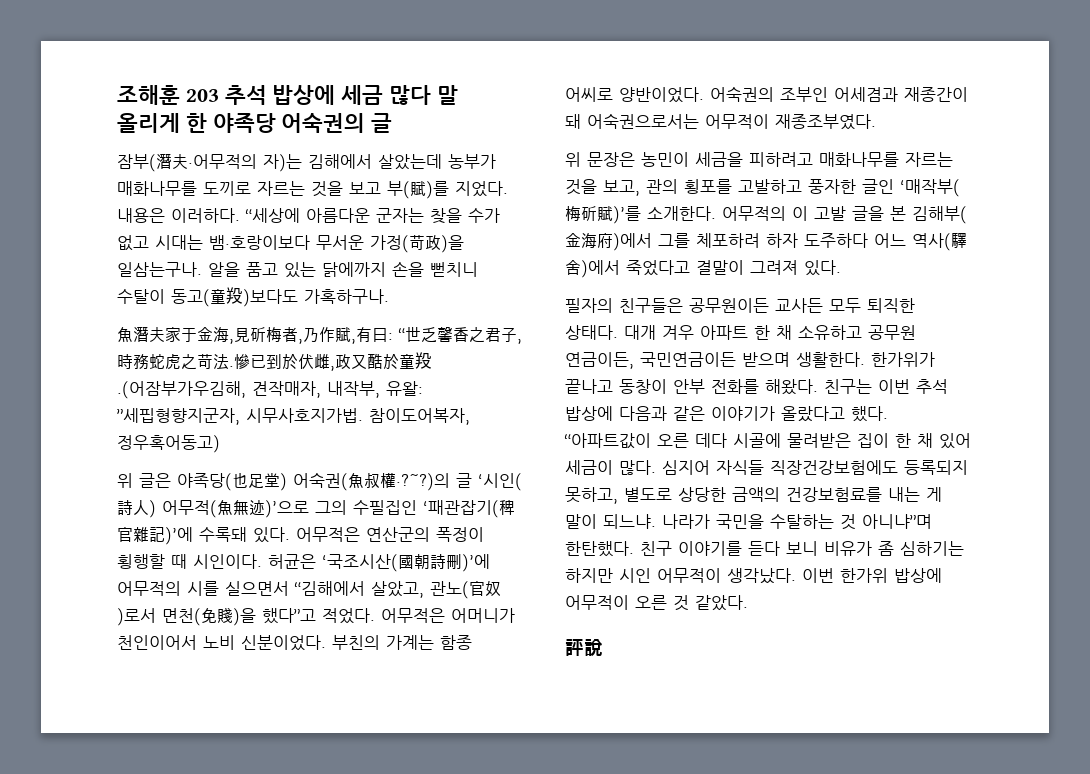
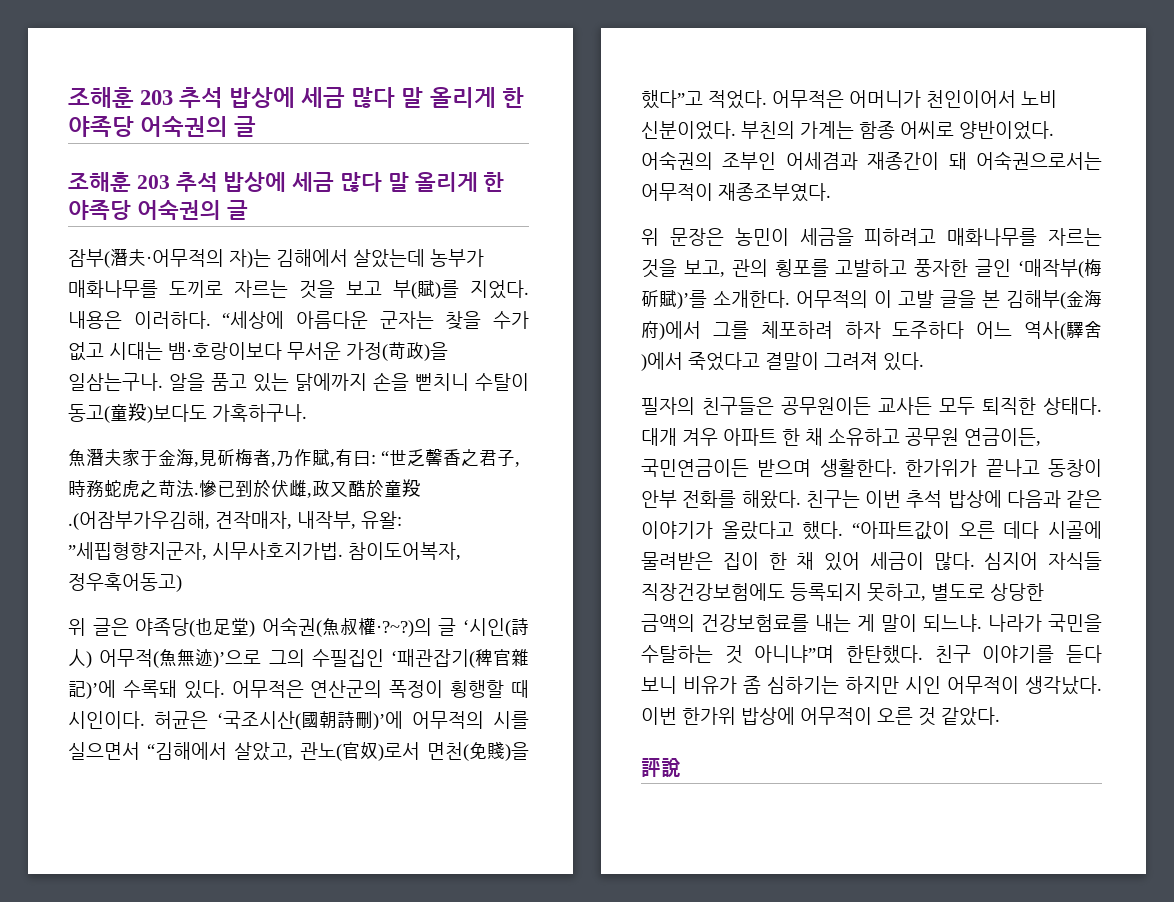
(393, 123) none -> [68,172,505,192] [68,200,248,220] // 조해훈 203 추석 밥상에 세금 많다 말 올리게 한 야족당 어숙권의 글

